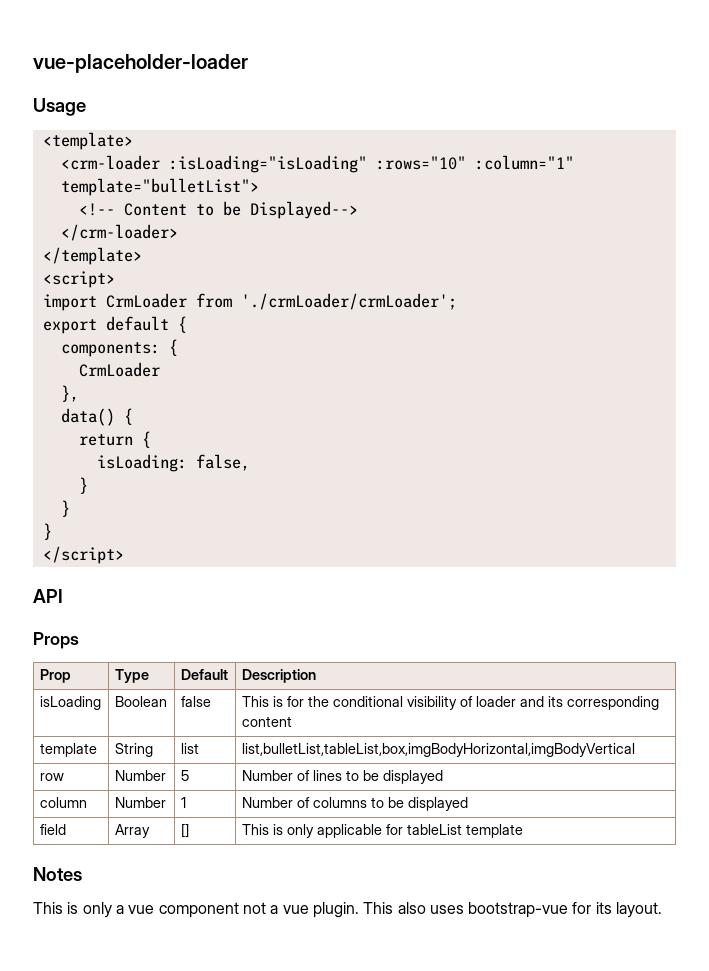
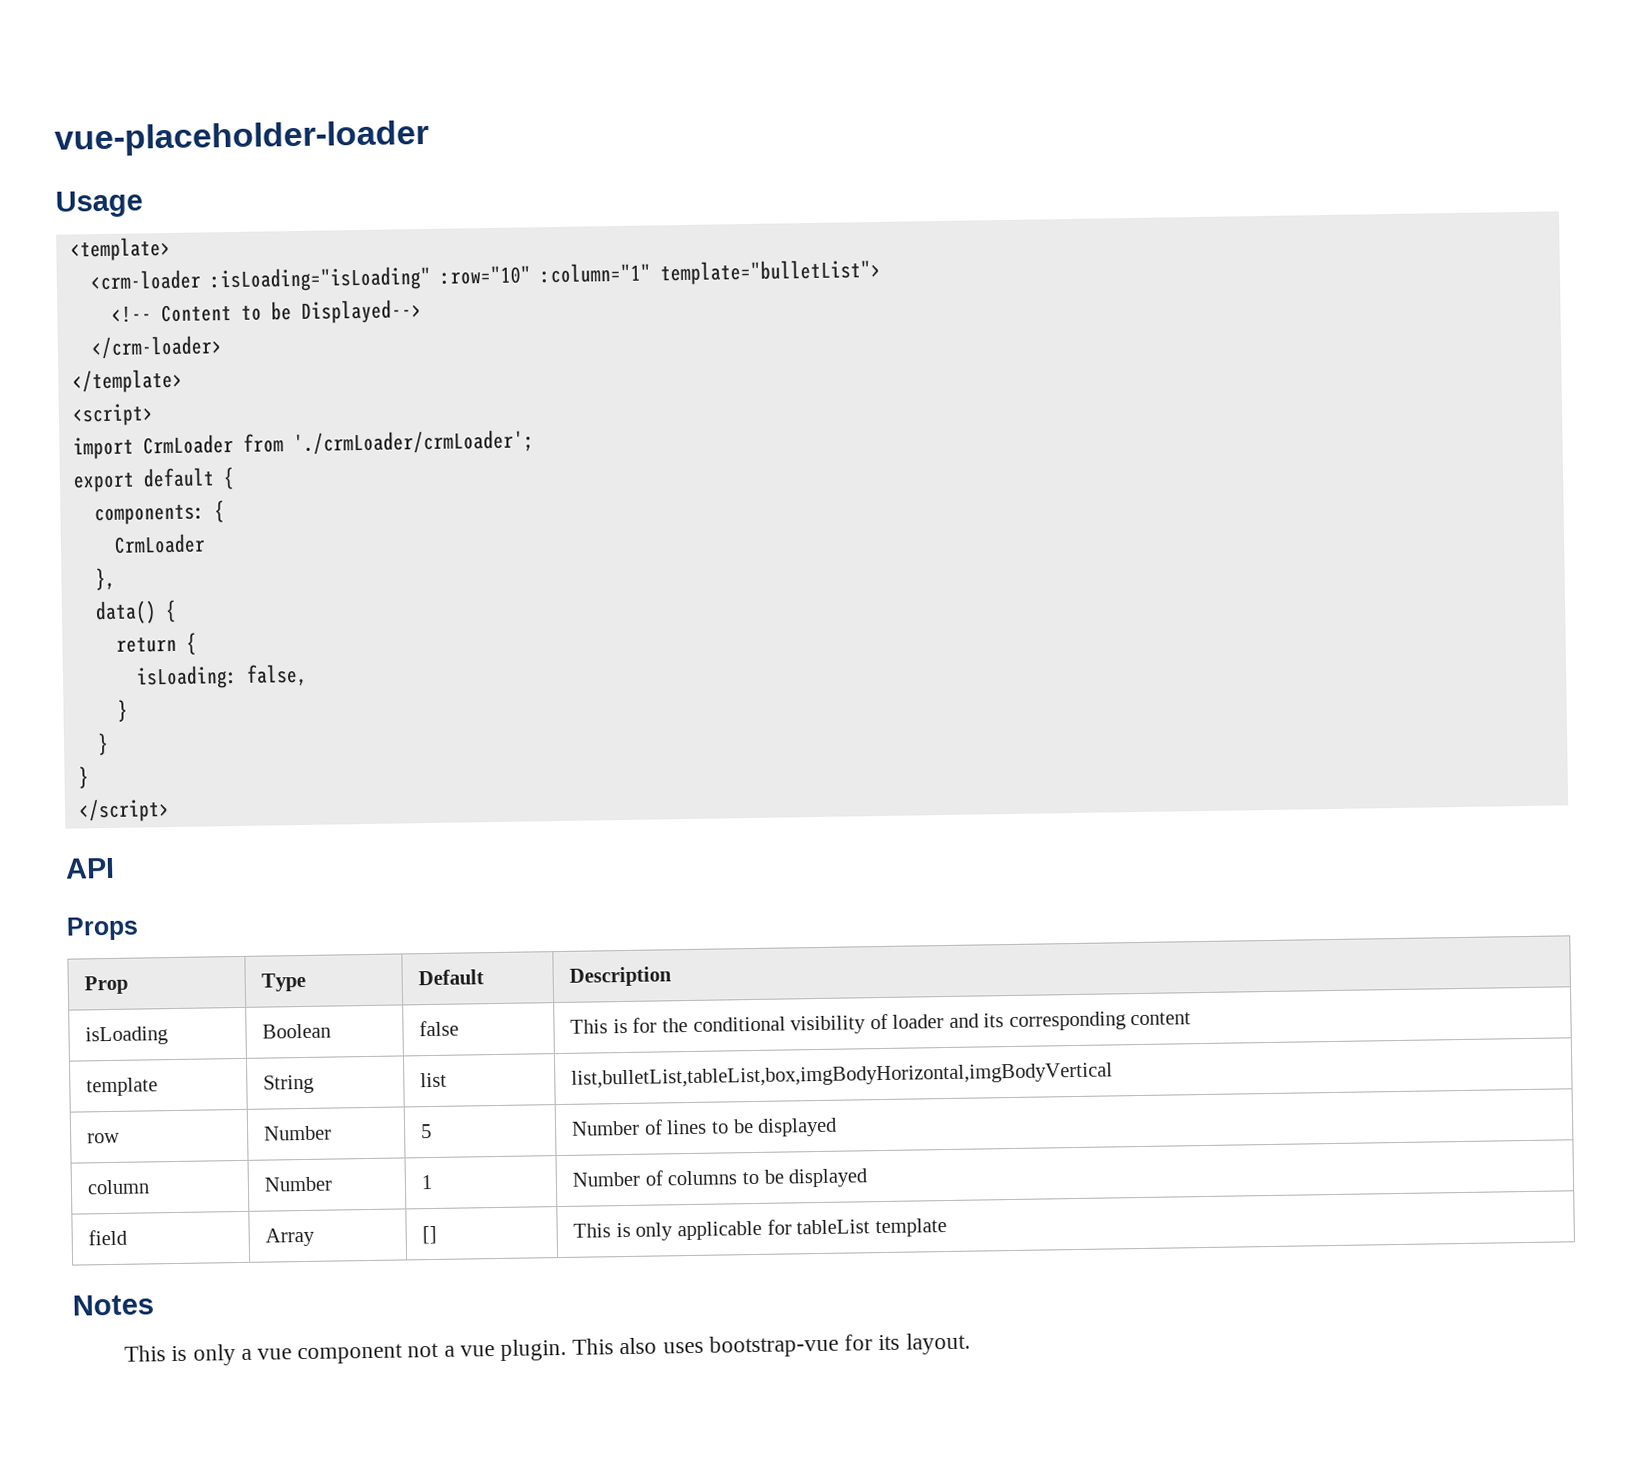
[375,156,466,170] :rows="10" -> [439,265,531,285] :row="10"

